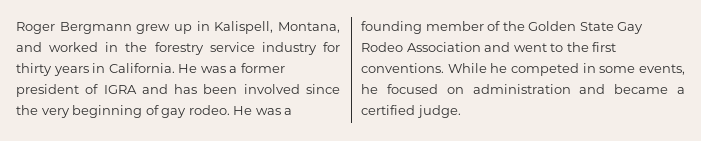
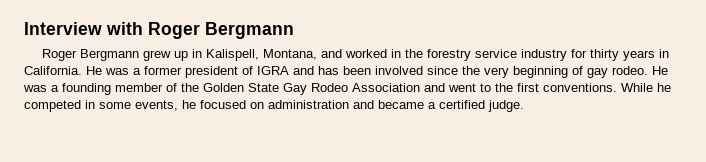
(16, 28) none -> [24,22,294,39] Interview with Roger Bergmann //

